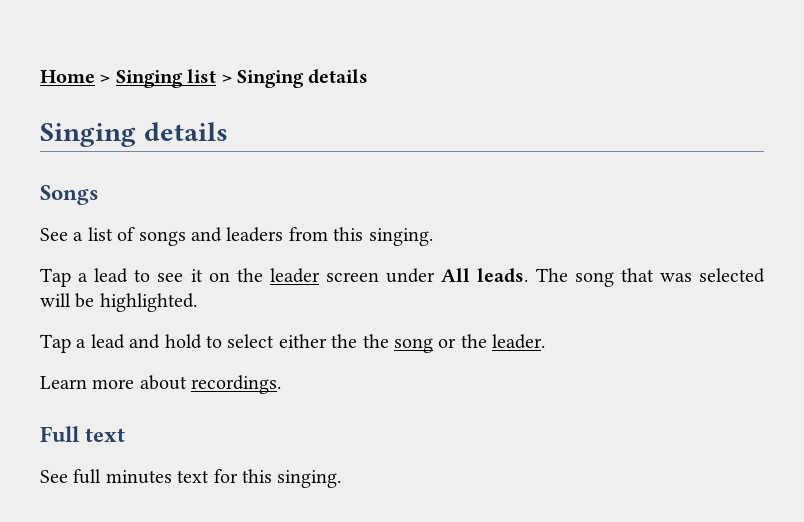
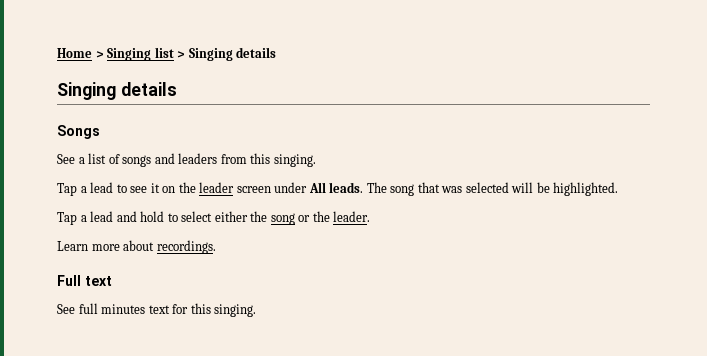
[362,334,389,348] the -> (268, 216) none

